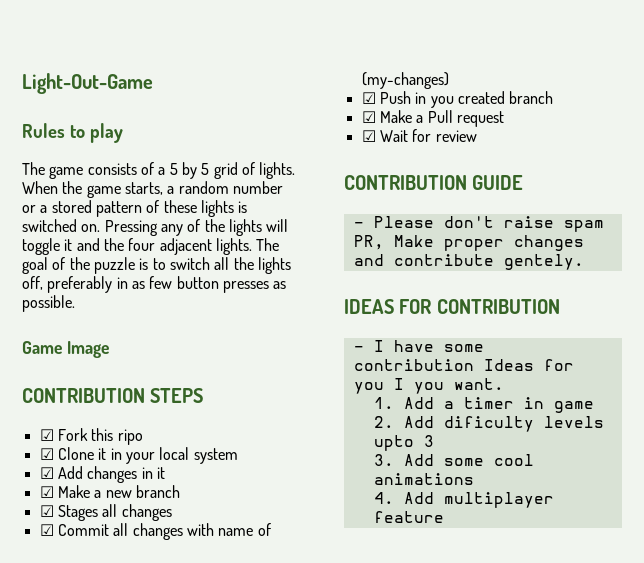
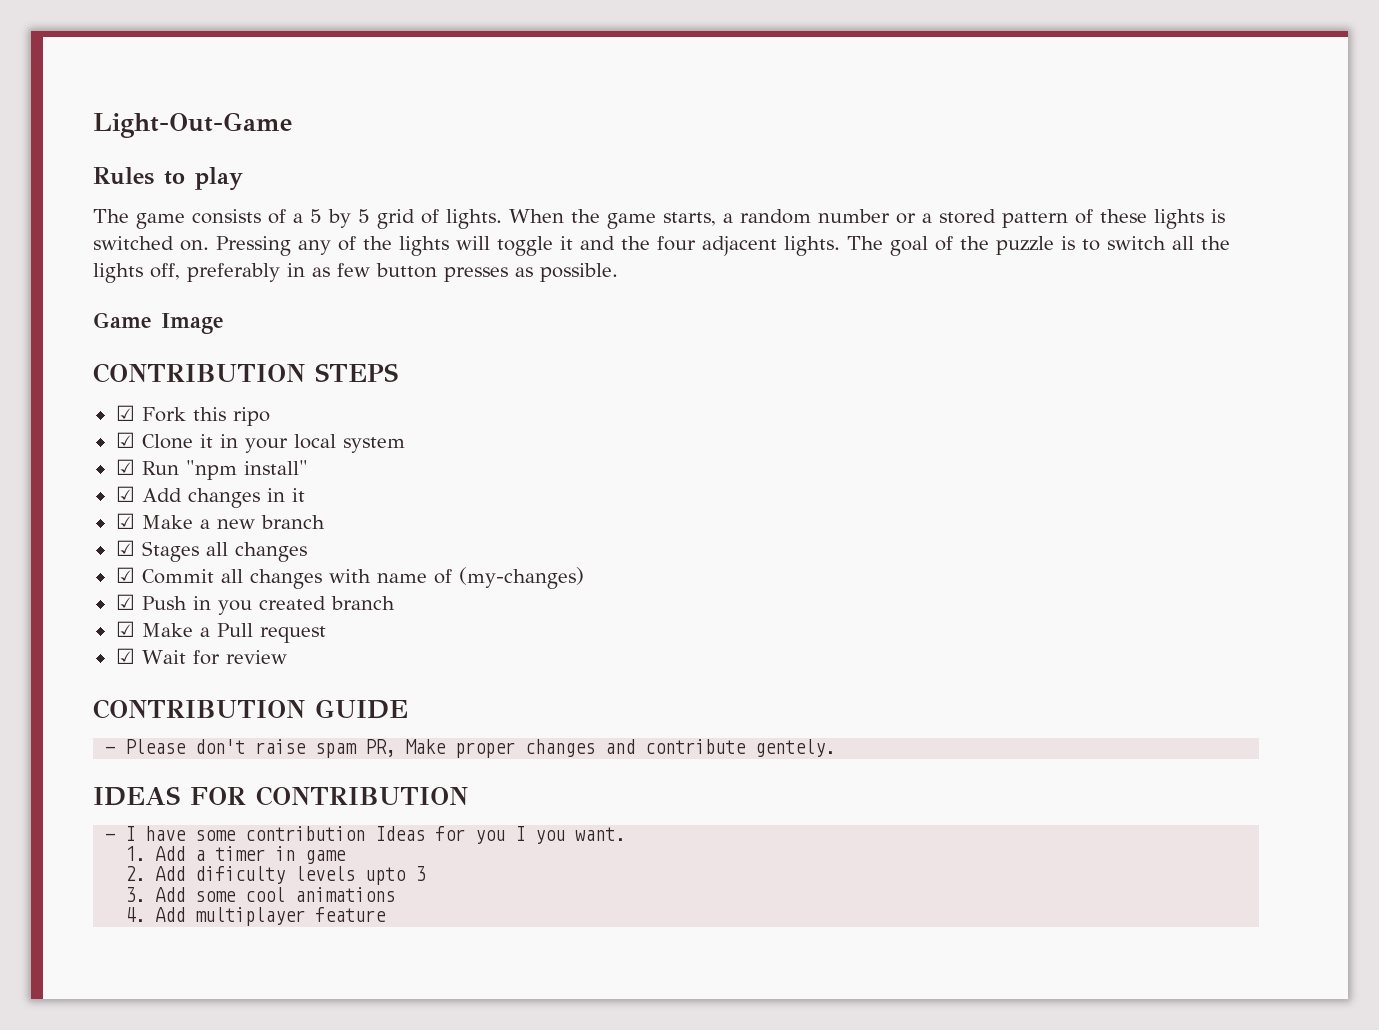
(238, 456) none -> [115,459,308,480] // ☑ Run "npm install"

